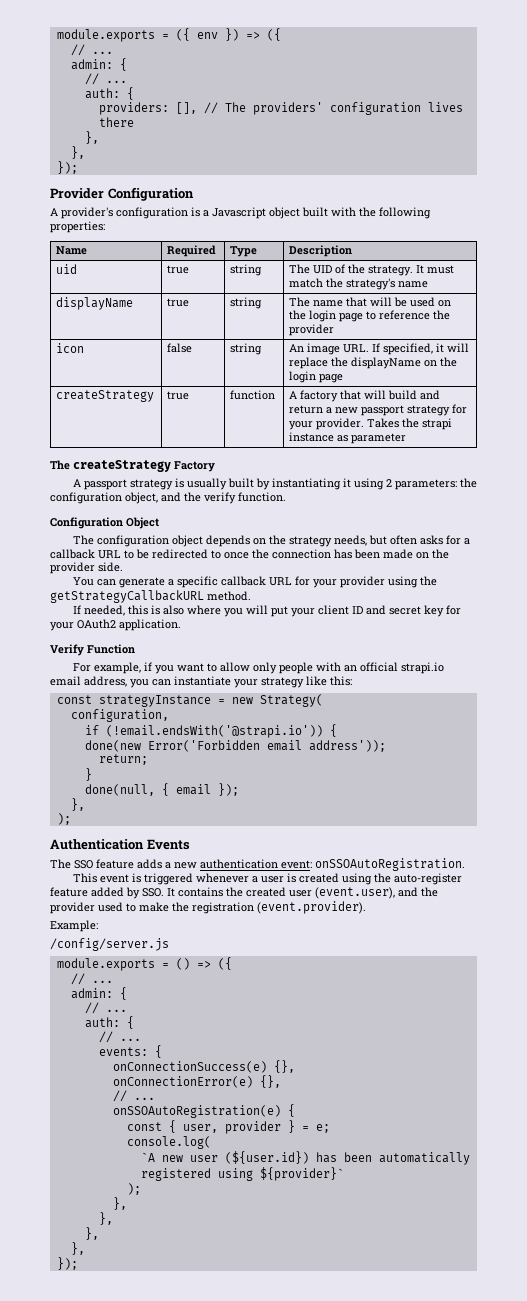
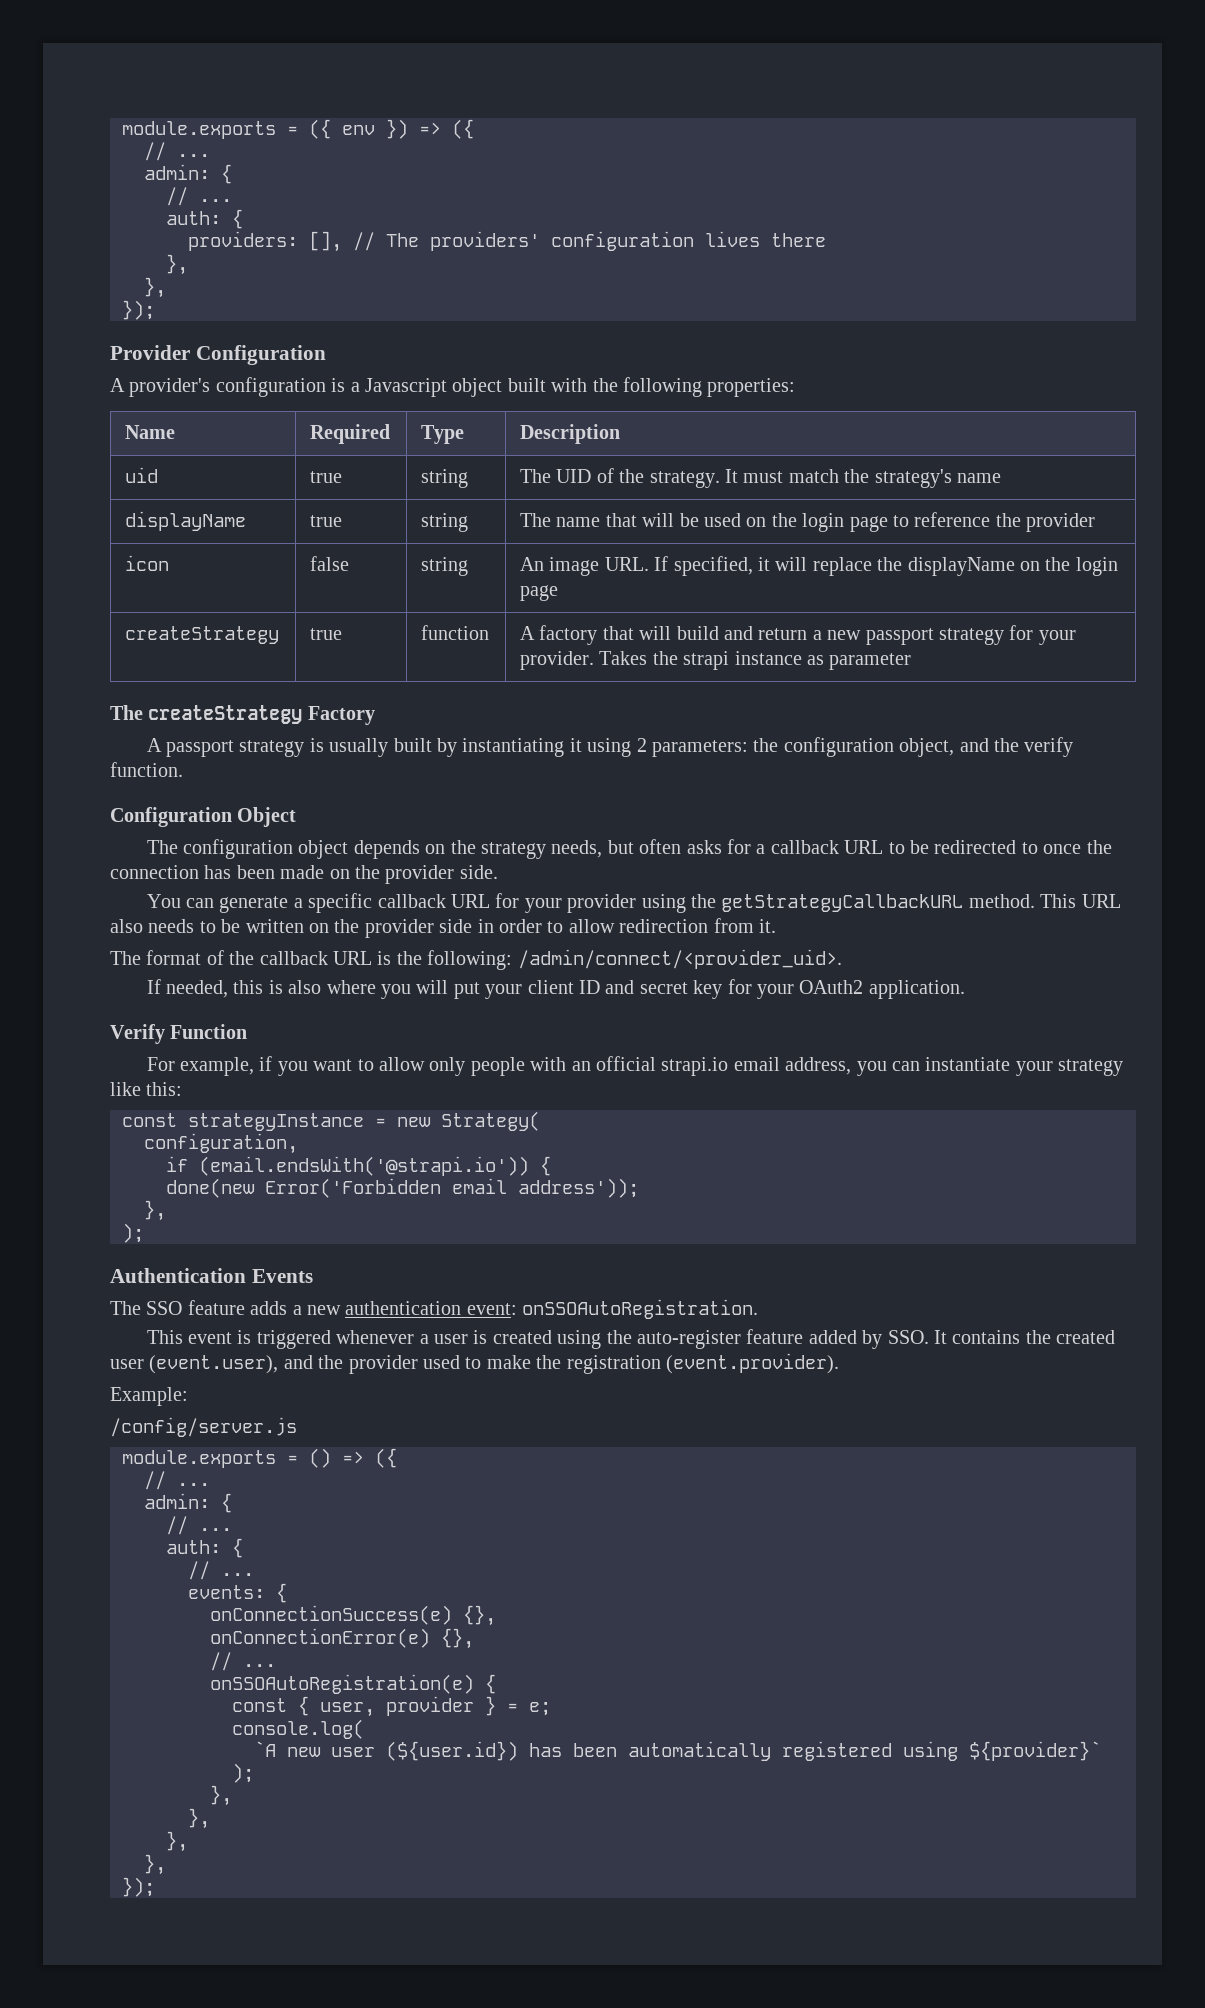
(251, 596) none -> [1040,894,1121,908] [110,918,776,938] [110,949,842,970] This URL also needs to be written on the provider side in order to allow redirection from it. // The format of the callback URL is the following: /admin/connect/<provider_uid>.
[105,725,323,738] (!email.endsWith('@strapi.io')) -> [199,1156,529,1176] (email.endsWith('@strapi.io'))
[98,754,148,765] [84,768,92,781] [84,783,239,796] // return; // } // done(null, { email }); -> (639, 1188) none

